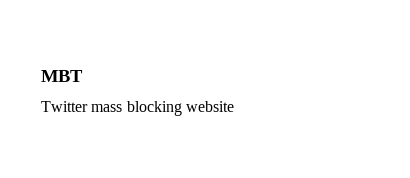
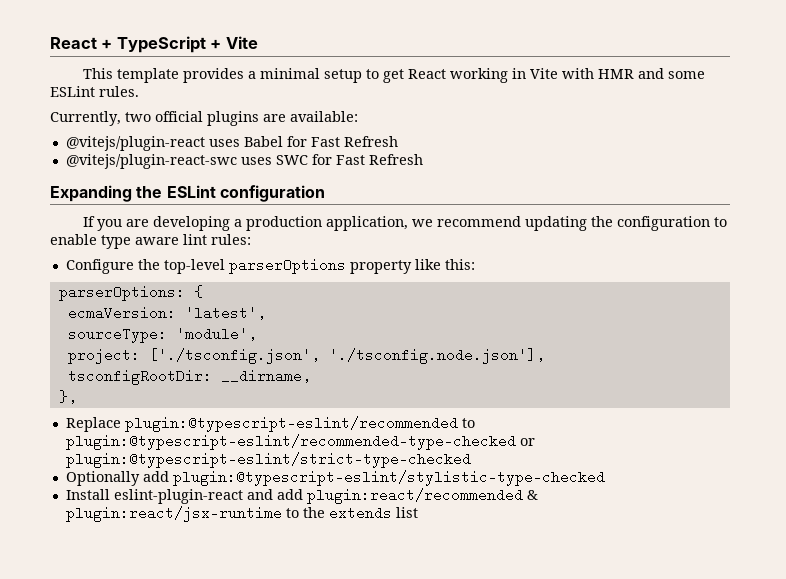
[41,70,83,82] [41,101,234,116] MBT // Twitter mass blocking website -> [50,36,258,53] [82,68,705,83] [50,86,139,97] [50,111,358,126] [65,136,398,151] [65,154,423,169] [50,185,325,202] [82,216,727,231] [50,234,251,249] [65,258,475,274] [58,285,203,301] [67,306,266,320] [67,327,257,343] [67,348,545,364] [67,369,311,385] [58,390,77,404] [65,416,475,432] [65,434,535,450] [65,452,471,468] [65,470,605,486] [65,488,538,504] [65,506,418,522] React + TypeScript + Vite // This template provides a minimal setup to get React working in Vite with HMR and some ESLint rules. // Currently, two official plugins are available: // @vitejs/plugin-react uses Babel for Fast Refresh // @vitejs/plugin-react-swc uses SWC for Fast Refresh // Expanding the ESLint configuration // If you are developing a production application, we recommend updating the configuration to enable type aware lint rules: // Configure the top-level parserOptions property like this: // parserOptions: { // ecmaVersion: 'latest', // sourceType: 'module', // project: ['./tsconfig.json', './tsconfig.node.json'], // tsconfigRootDir: __dirname, // }, // Replace plugin:@typescript-eslint/recommended to plugin:@typescript-eslint/recommended-type-checked or plugin:@typescript-eslint/strict-type-checked // Optionally add plugin:@typescript-eslint/stylistic-type-checked // Install eslint-plugin-react and add plugin:react/recommended & plugin:react/jsx-runtime to the extends list

